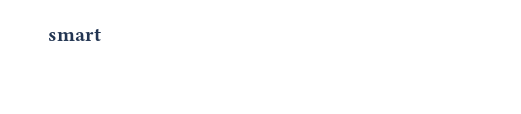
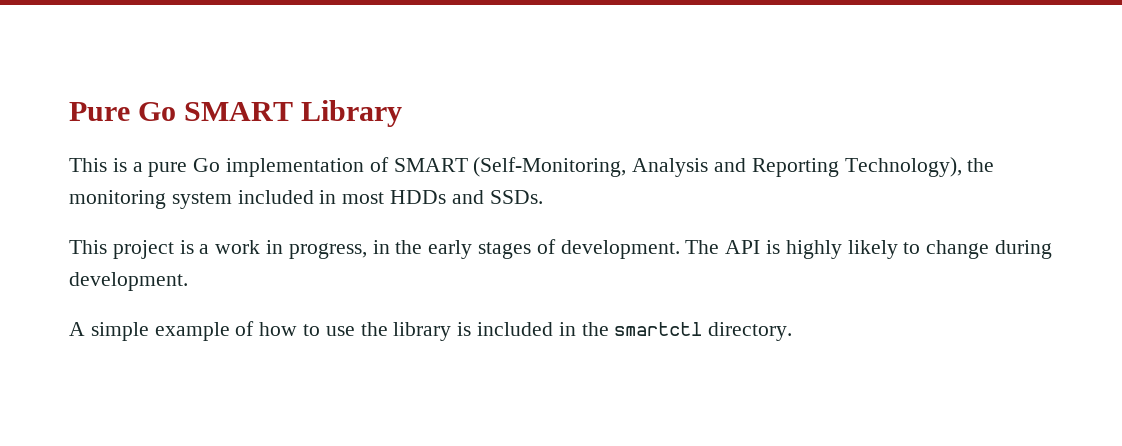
[48,28,101,41] smart -> [69,100,403,127] [69,157,995,177] [69,190,543,209] [69,239,1053,259] [69,272,188,291] [69,321,793,341] Pure Go SMART Library // This is a pure Go implementation of SMART (Self-Monitoring, Analysis and Reporting Technology), the monitoring system included in most HDDs and SSDs. // This project is a work in progress, in the early stages of development. The API is highly likely to change during development. // A simple example of how to use the library is included in the smartctl directory.

